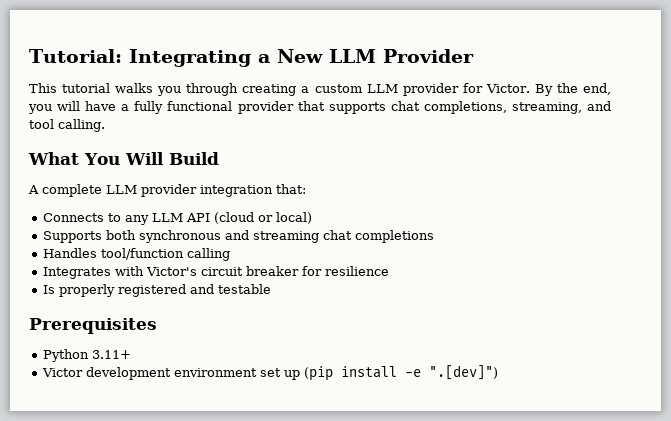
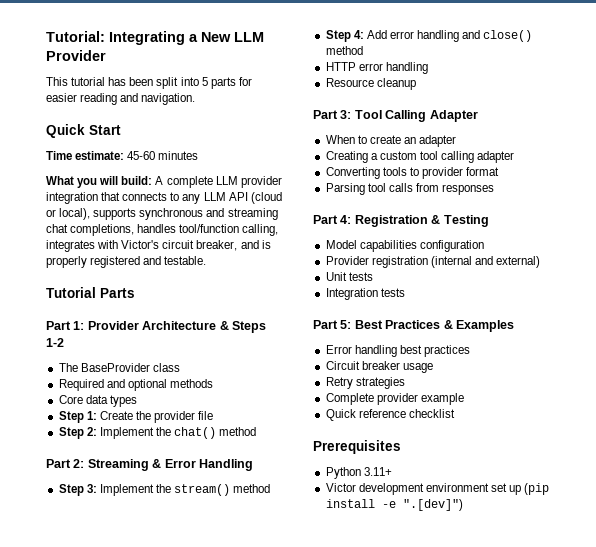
[115,83,611,96] [28,101,611,114] [29,119,105,132] [28,152,219,165] walks you through creating a custom LLM provider for Victor. By the end, you will have a fully functional provider that supports chat completions, streaming, and tool calling. // What You Will Build // -> [108,77,252,89] [46,93,196,105] [46,124,121,138] [46,151,199,160] [46,176,153,188] has been split into 5 parts for easier reading and navigation. // Quick Start // Time estimate: 45-60 minutes // What you will build:
[276,184,306,194] [43,213,105,222] that: // Connects -> [101,192,168,201] that connects
[276,212,313,224] [43,230,137,243] local) // Supports both -> [59,208,137,220] local), supports
[355,230,435,243] [43,248,231,261] [43,266,390,279] [43,284,272,297] completions // Handles tool/function calling // Integrates with Victor's circuit breaker for resilience // Is properly registered and testable -> [70,224,279,236] [46,240,271,252] [46,256,207,268] [46,287,135,298] [46,321,266,333] [46,338,64,347] [58,363,180,372] [58,379,213,391] [58,395,137,407] [58,411,214,423] [58,427,257,439] [46,459,253,471] [58,484,271,496] [325,30,533,42] [325,46,363,55] [325,62,428,74] [325,78,416,90] [313,110,478,122] [325,135,457,147] [325,151,515,163] [325,167,500,179] [325,183,495,195] [313,215,489,227] [325,240,484,252] [325,256,541,268] [325,272,373,281] [325,288,405,300] [313,320,514,332] [325,345,470,357] [325,361,433,373] [325,377,405,389] [325,393,464,405] [325,409,455,421] completions, handles tool/function calling, integrates with Victor's circuit breaker, and is properly registered and testable. // Tutorial Parts // Part 1: Provider Architecture & Steps 1-2 // The BaseProvider class // Required and optional methods // Core data types // Step 1: Create the provider file // Step 2: Implement the chat() method // Part 2: Streaming & Error Handling // Step 3: Implement the stream() method // Step 4: Add error handling and close() method // HTTP error handling // Resource cleanup // Part 3: Tool Calling Adapter // When to create an adapter // Creating a custom tool calling adapter // Converting tools to provider format // Parsing tool calls from responses // Part 4: Registration & Testing // Model capabilities configuration // Provider registration (internal and external) // Unit tests // Integration tests // Part 5: Best Practices & Examples // Error handling best practices // Circuit breaker usage // Retry strategies // Complete provider example // Quick reference checklist

